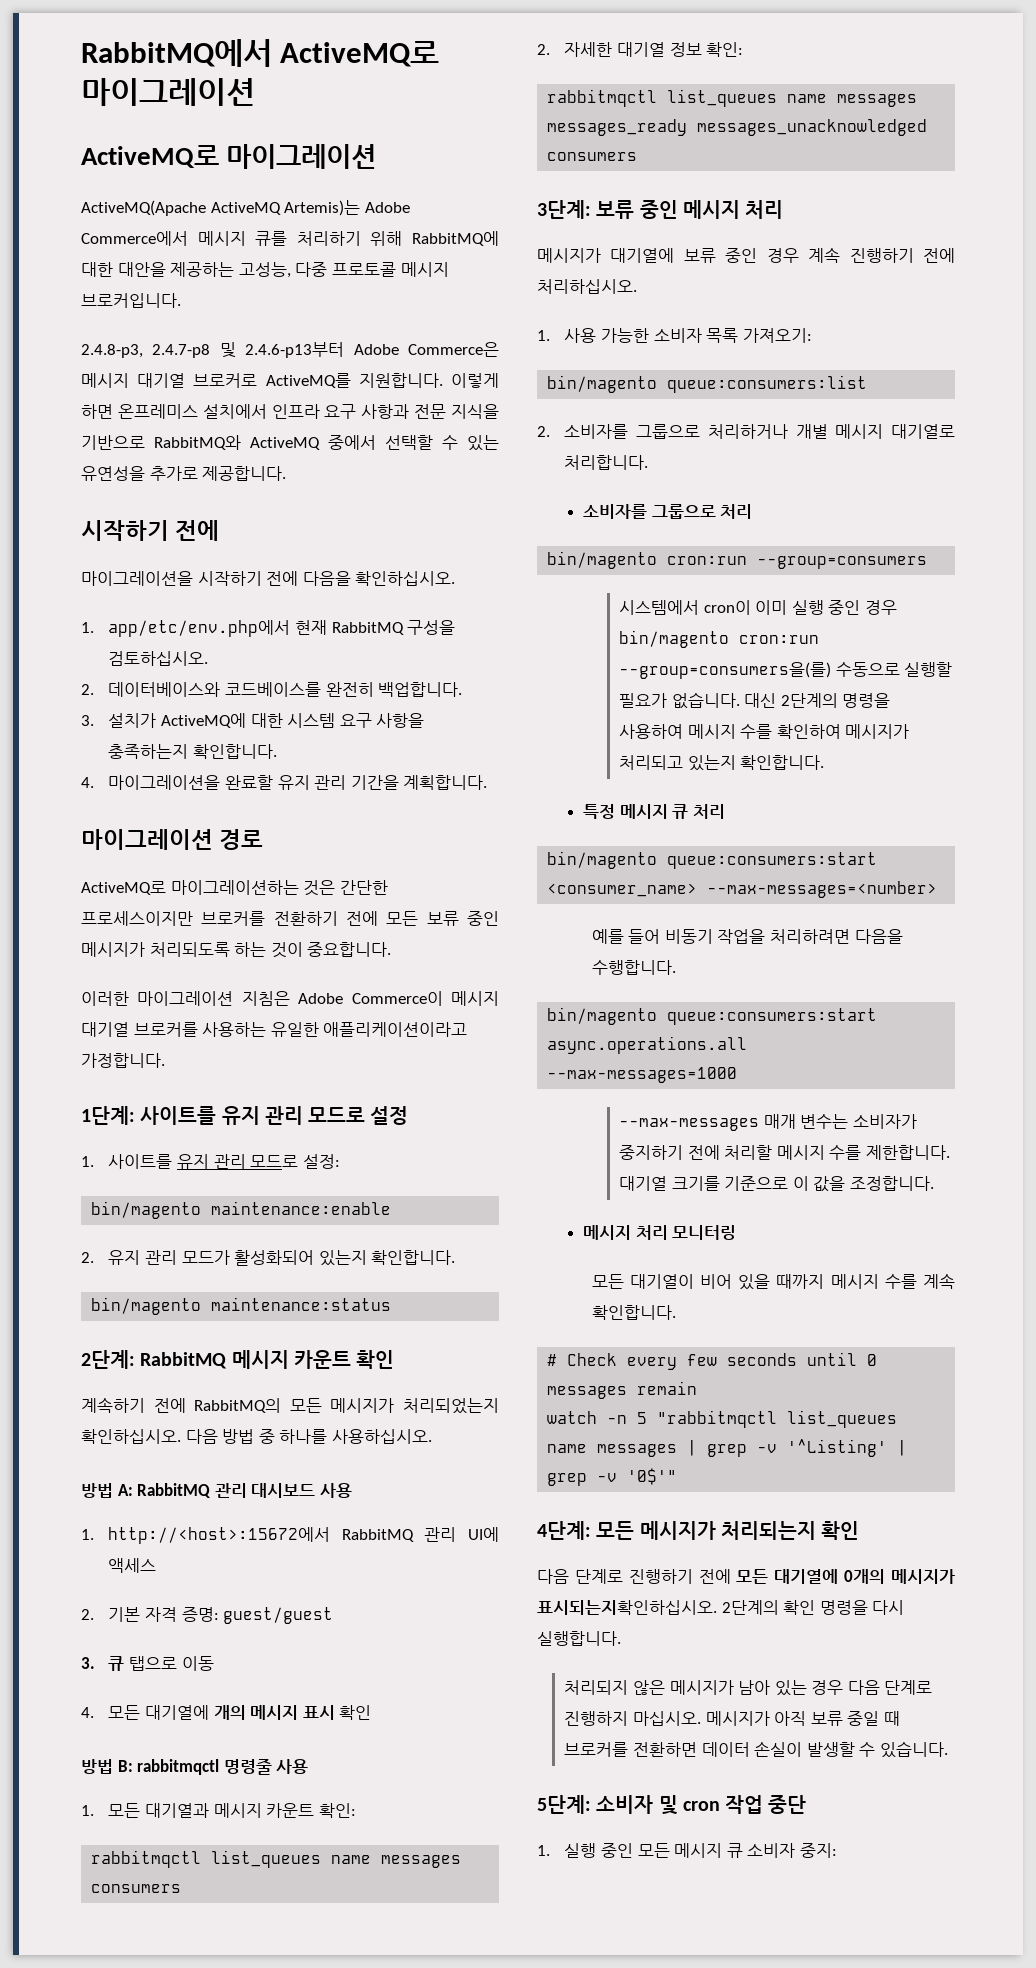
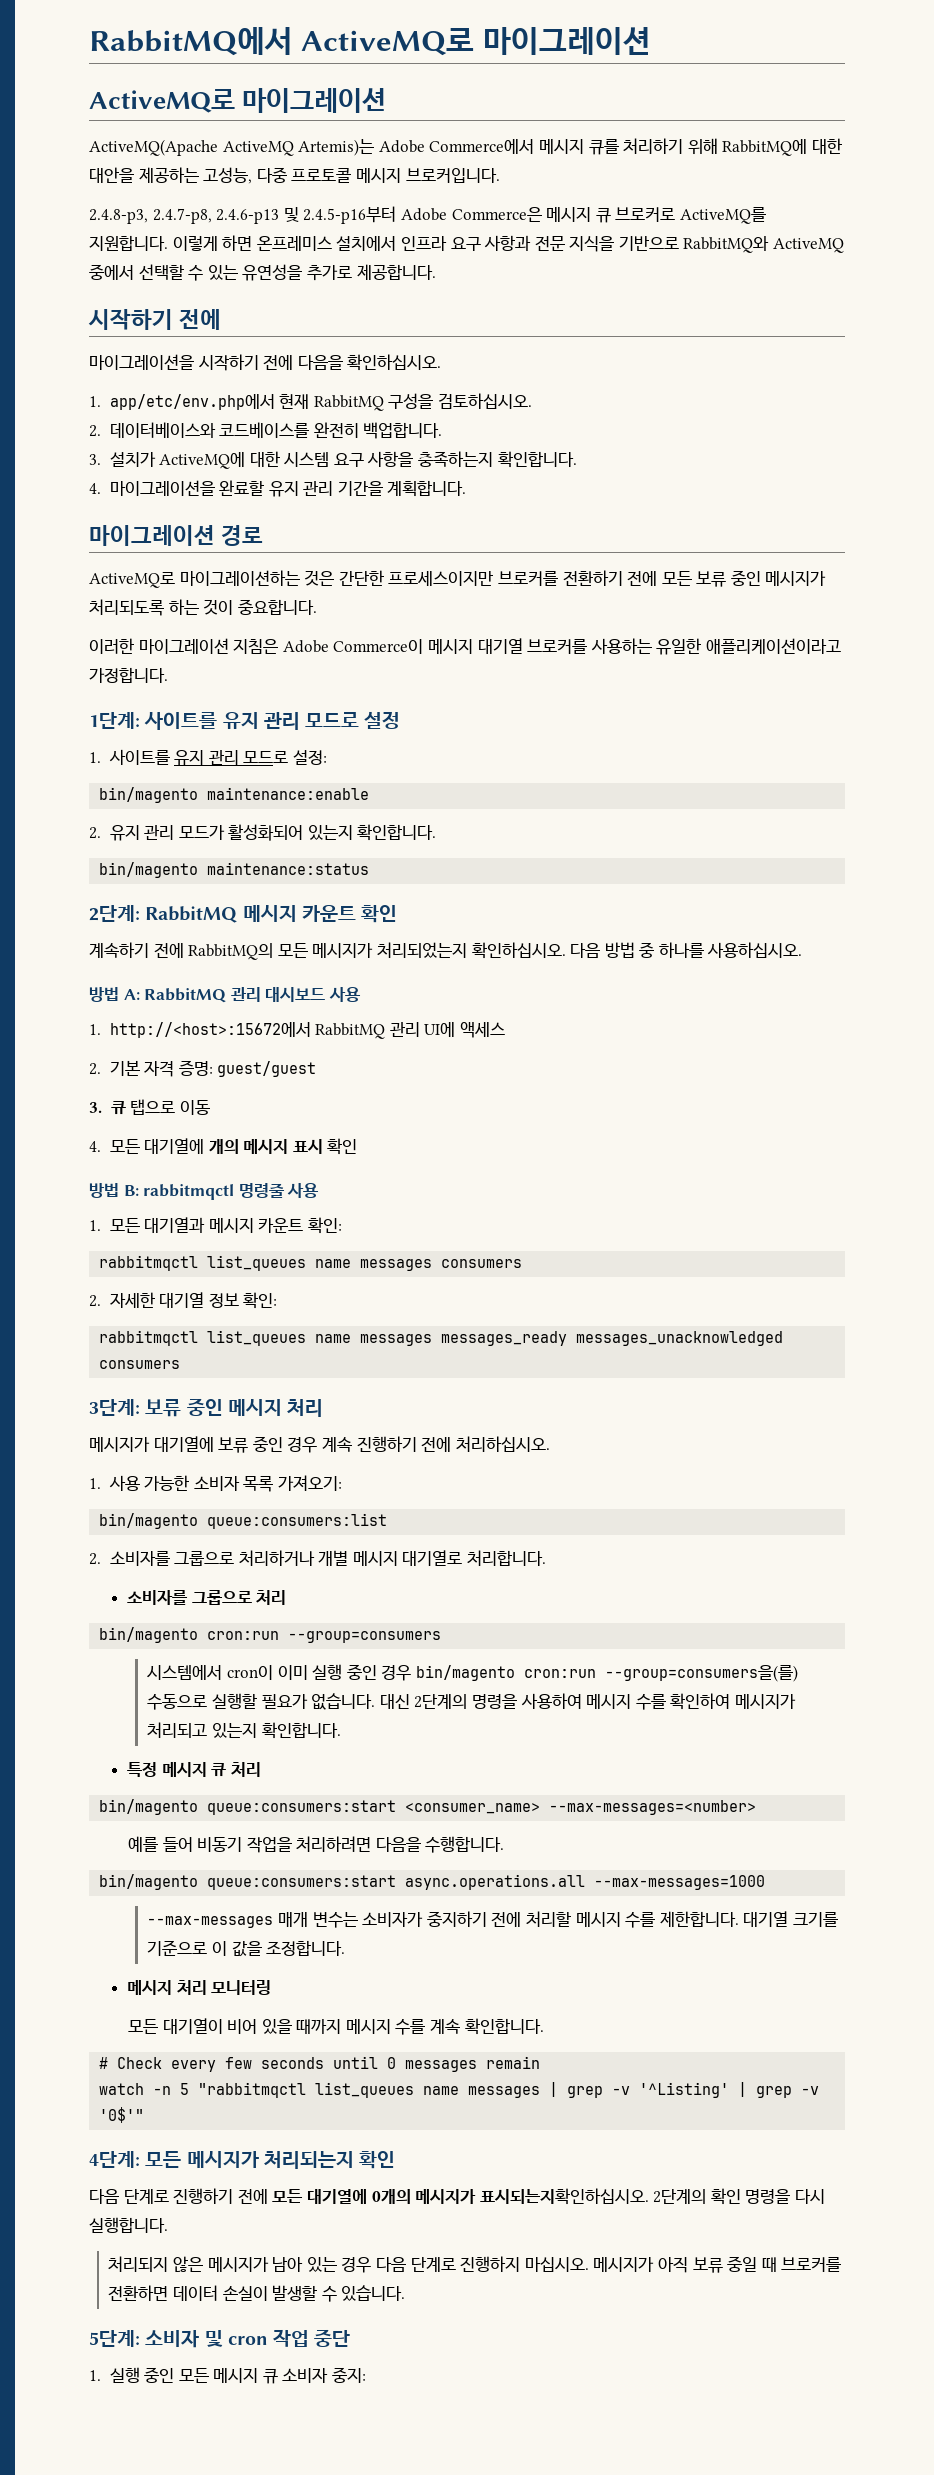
[152,342,345,358] 2.4.7-p8 및 2.4.6-p13부터 -> [152,206,397,224] 2.4.7-p8, 2.4.6-p13 및 2.4.5-p16부터
[137,373,186,388] 대기열 -> [595,208,611,223] 큐

